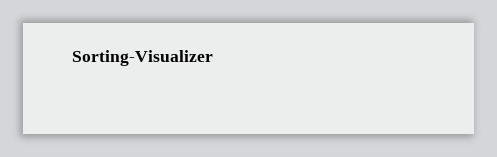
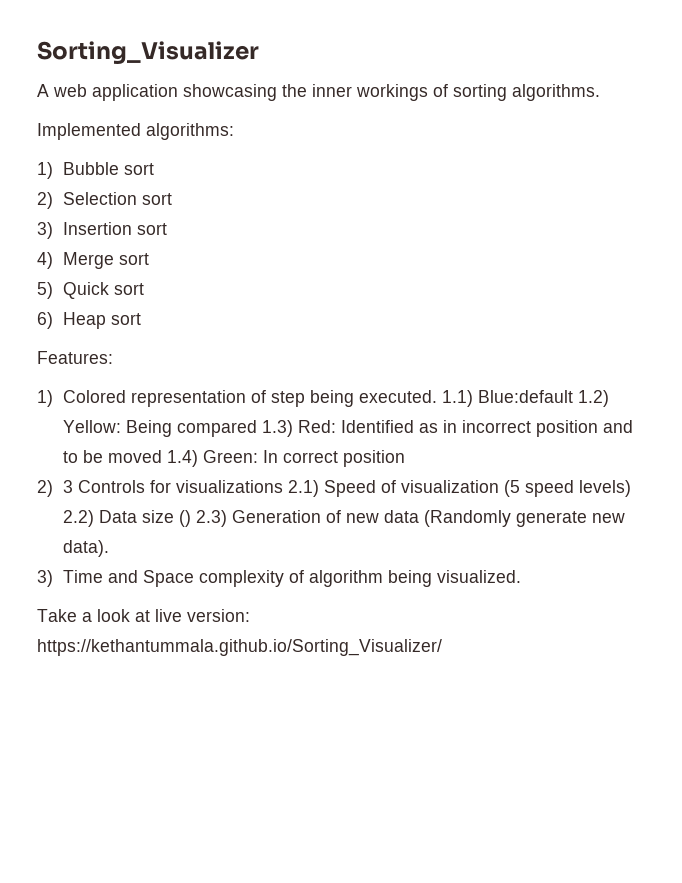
[72,50,213,66] Sorting-Visualizer -> [37,41,259,65] [37,84,600,101] [37,123,234,140] [37,162,155,179] [37,192,173,209] [37,222,168,239] [37,252,150,269] [37,282,145,299] [37,312,142,329] [37,351,113,364] [37,390,610,407] [63,420,634,437] [63,450,406,467] [37,480,632,497] [63,510,626,527] [63,540,110,557] [37,570,522,587] [37,609,250,622] [37,639,442,656] Sorting_Visualizer // A web application showcasing the inner workings of sorting algorithms. // Implemented algorithms: // 1) Bubble sort // 2) Selection sort // 3) Insertion sort // 4) Merge sort // 5) Quick sort // 6) Heap sort // Features: // 1) Colored representation of step being executed. 1.1) Blue:default 1.2) Yellow: Being compared 1.3) Red: Identified as in incorrect position and to be moved 1.4) Green: In correct position // 2) 3 Controls for visualizations 2.1) Speed of visualization (5 speed levels) 2.2) Data size () 2.3) Generation of new data (Randomly generate new data). // 3) Time and Space complexity of algorithm being visualized. // Take a look at live version: https://kethantummala.github.io/Sorting_Visualizer/

